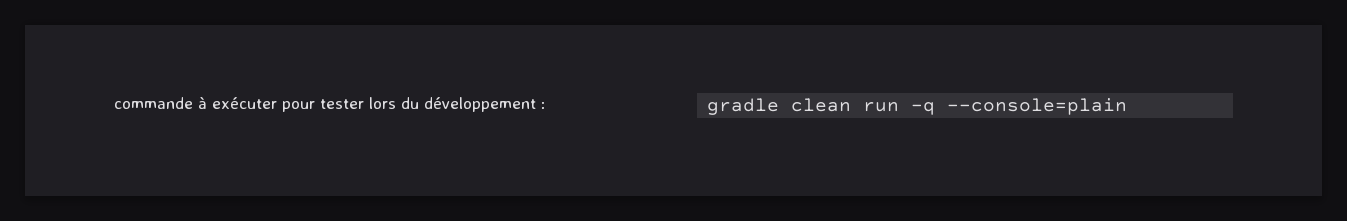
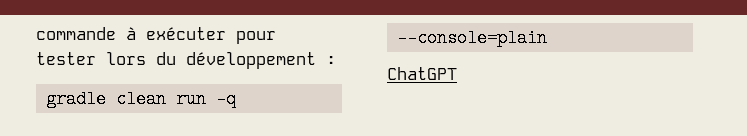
(1128, 106) none -> [387,67,457,80] // ChatGPT

